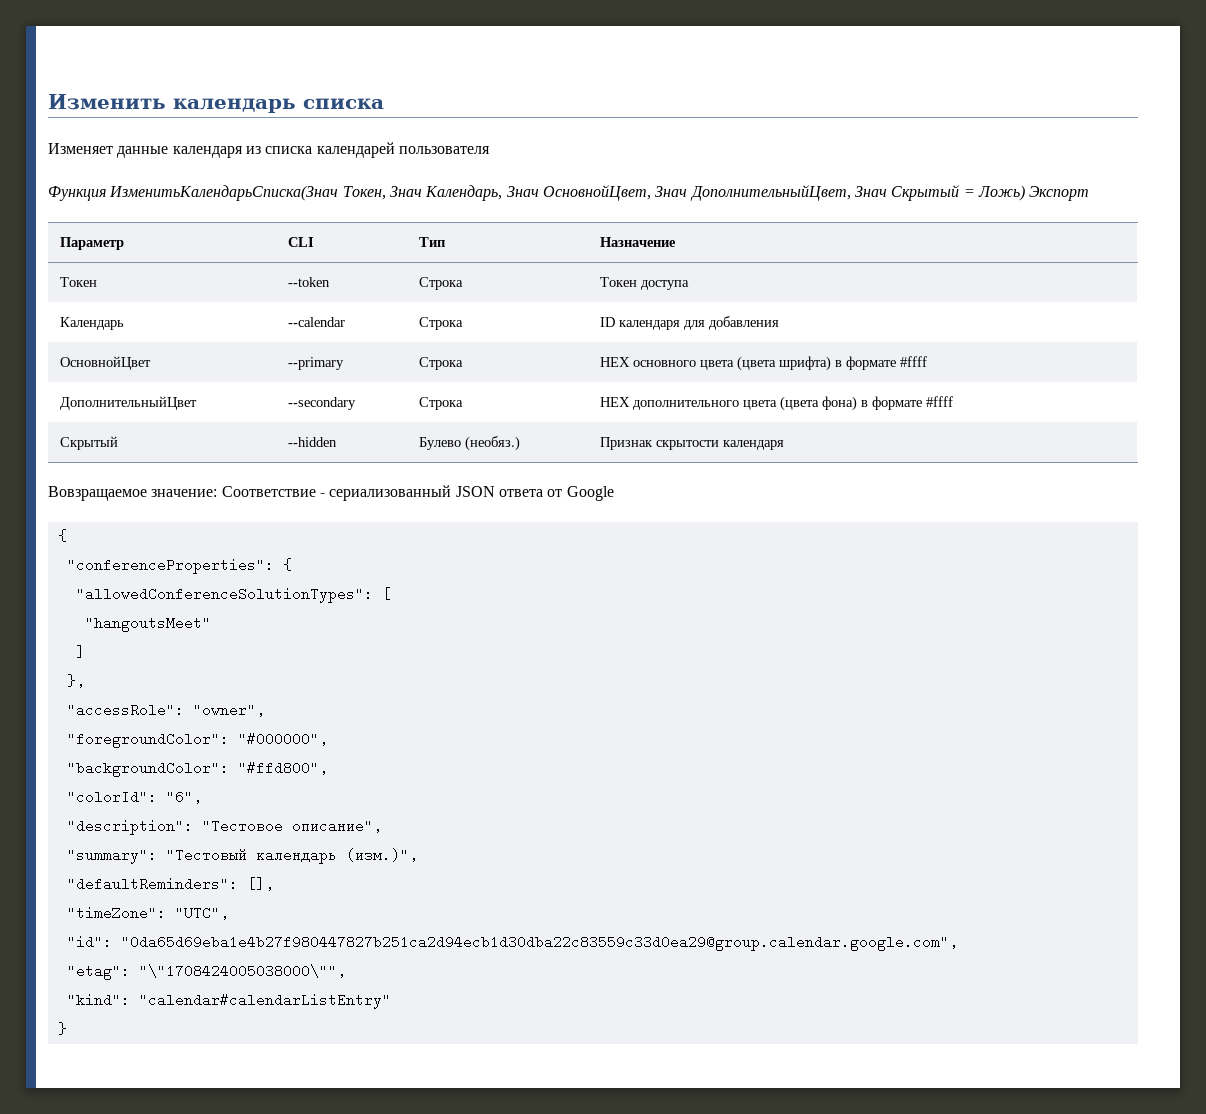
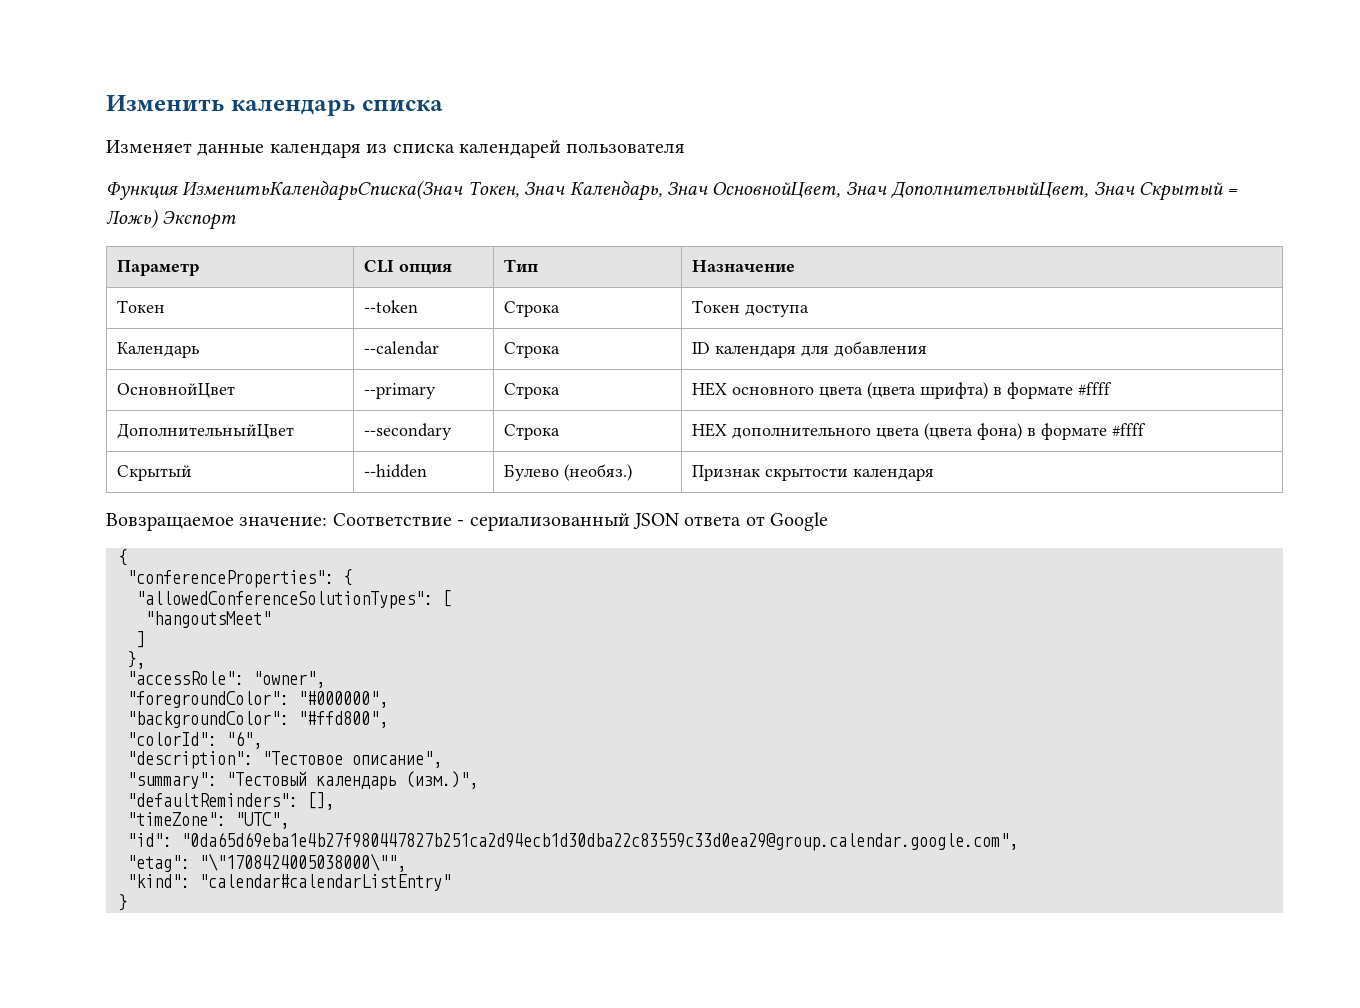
(314, 242) none -> [398,263,452,275] опция

